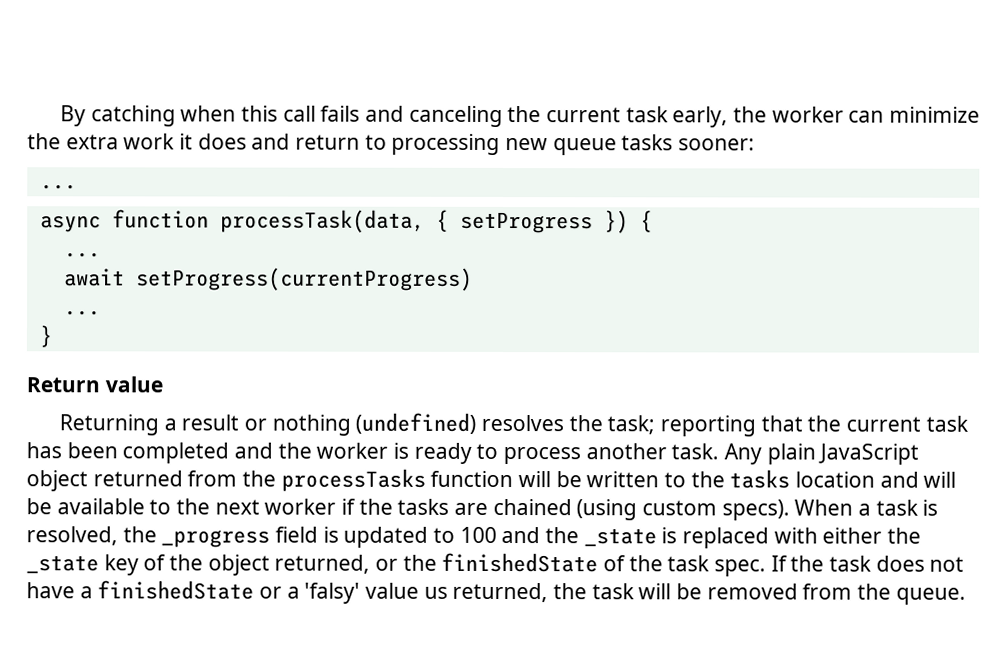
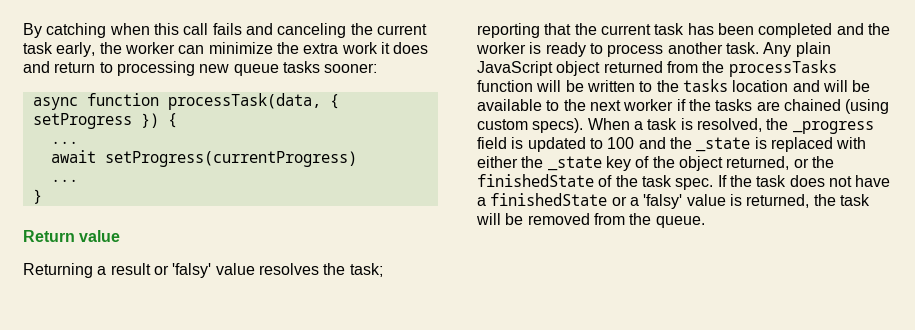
[39,184,77,190] // ... -> (378, 68) none
[271,412,477,436] nothing (undefined) -> [172,263,255,278] 'falsy' value
[423,586,448,599] us -> [729,194,742,206] is

